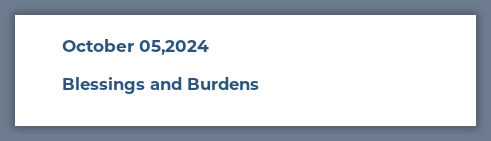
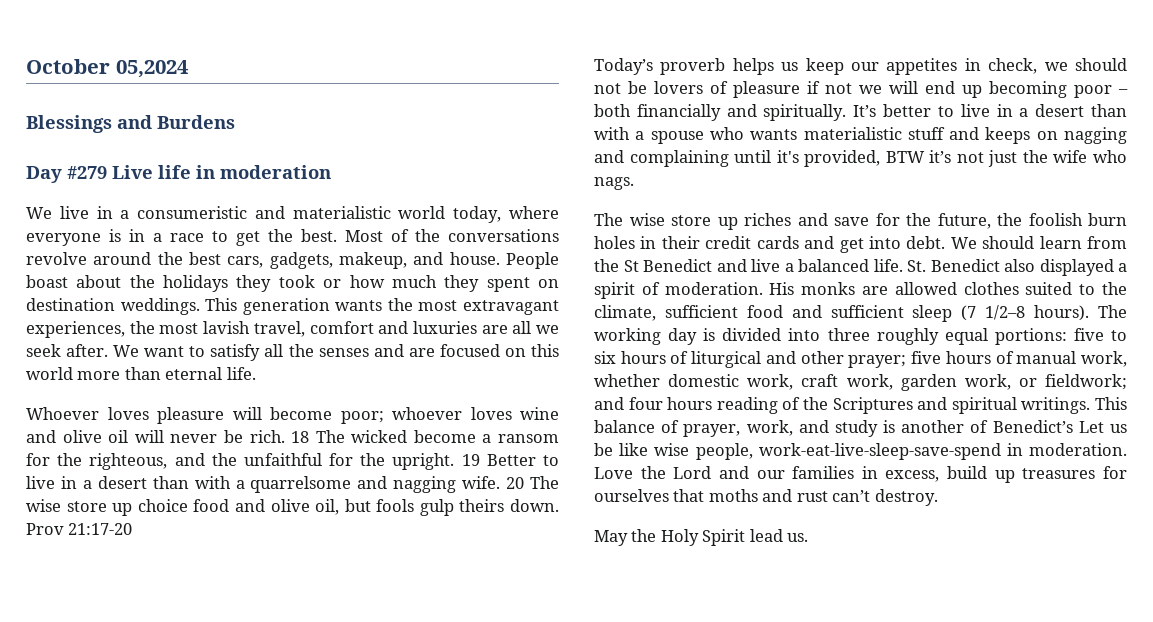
(259, 83) none -> [26,165,331,183] [26,206,559,223] [26,229,559,246] [26,252,559,269] [26,275,560,292] [26,298,559,315] [26,321,559,338] [26,344,560,361] [26,367,256,380] [26,407,559,424] [26,430,559,443] [26,453,559,470] [26,476,559,493] [26,499,559,516] [26,523,133,535] [594,58,1127,75] [594,81,1128,98] [594,104,1127,121] [594,127,1127,144] [594,150,1127,167] [594,177,634,190] [594,213,1127,230] [594,236,1127,253] [594,259,1127,276] [594,282,1127,299] [594,305,1127,322] [594,328,1127,345] [594,351,1127,368] [594,374,1127,391] [594,397,1127,414] [594,420,1127,437] [594,443,1127,460] [594,466,1127,483] [594,489,938,506] [594,529,809,546] // Day #279 Live life in moderation // We live in a consumeristic and materialistic world today, where everyone is in a race to get the best. Most of the conversations revolve around the best cars, gadgets, makeup, and house. People boast about the holidays they took or how much they spent on destination weddings. This generation wants the most extravagant experiences, the most lavish travel, comfort and luxuries are all we seek after. We want to satisfy all the senses and are focused on this world more than eternal life. // Whoever loves pleasure will become poor; whoever loves wine and olive oil will never be rich. 18 The wicked become a ransom for the righteous, and the unfaithful for the upright. 19 Better to live in a desert than with a quarrelsome and nagging wife. 20 The wise store up choice food and olive oil, but fools gulp theirs down. Prov 21:17-20 // Today’s proverb helps us keep our appetites in check, we should not be lovers of pleasure if not we will end up becoming poor – both financially and spiritually. It’s better to live in a desert than with a spouse who wants materialistic stuff and keeps on nagging and complaining until it's provided, BTW it’s not just the wife who nags. // The wise store up riches and save for the future, the foolish burn holes in their credit cards and get into debt. We should learn from the St Benedict and live a balanced life. St. Benedict also displayed a spirit of moderation. His monks are allowed clothes suited to the climate, sufficient food and sufficient sleep (7 1/2–8 hours). The working day is divided into three roughly equal portions: five to six hours of liturgical and other prayer; five hours of manual work, whether domestic work, craft work, garden work, or fieldwork; and four hours reading of the Scriptures and spiritual writings. This balance of prayer, work, and study is another of Benedict’s Let us be like wise people, work-eat-live-sleep-save-spend in moderation. Love the Lord and our families in excess, build up treasures for ourselves that moths and rust can’t destroy. // May the Holy Spirit lead us.

